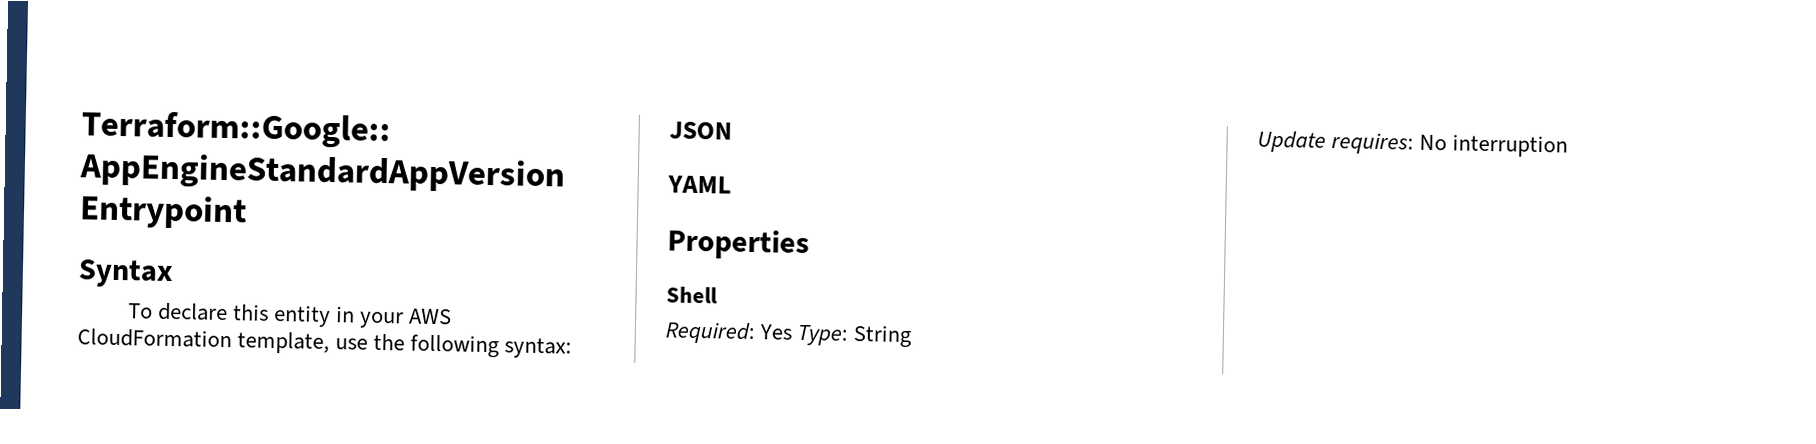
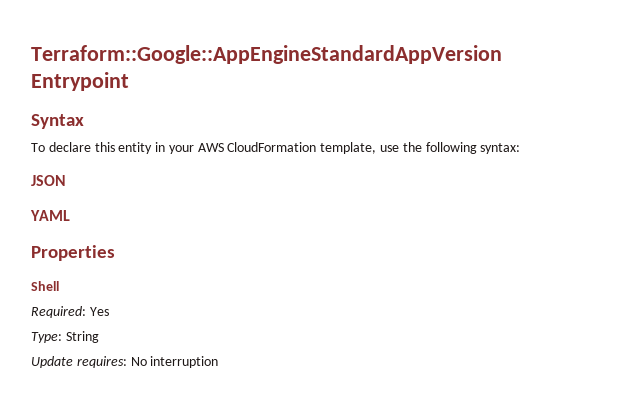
(794, 332) none -> (109, 311) //

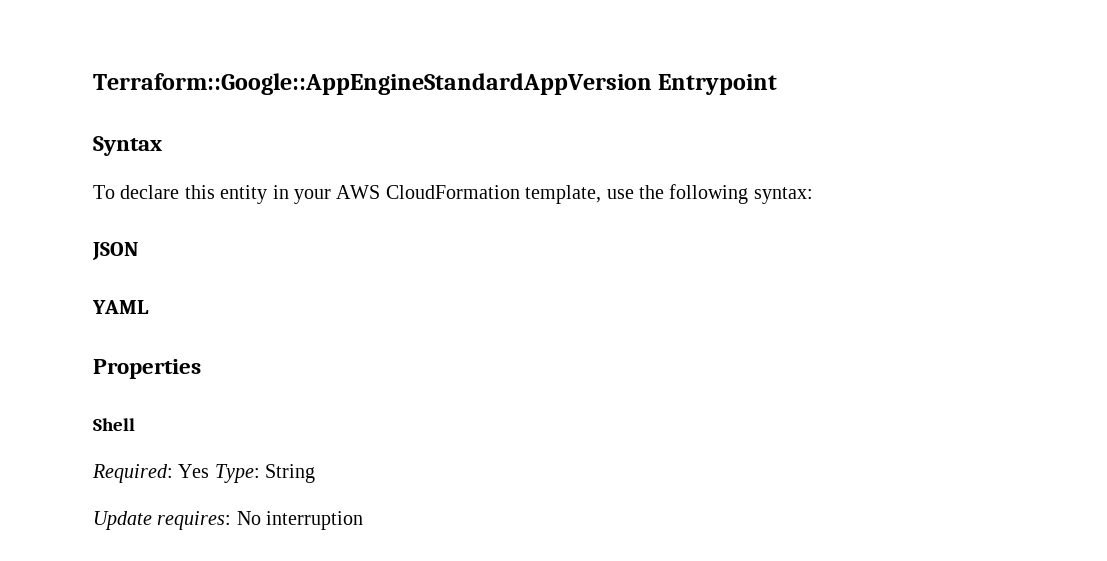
(109, 311) // -> (210, 471) none

